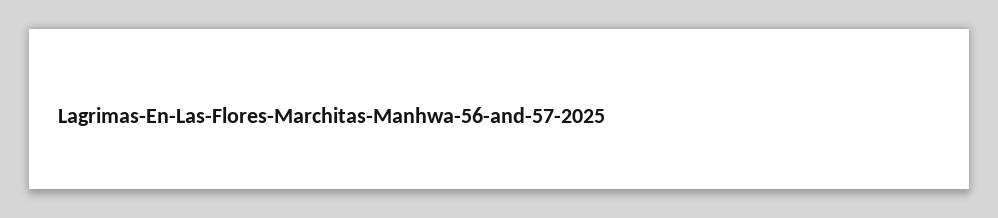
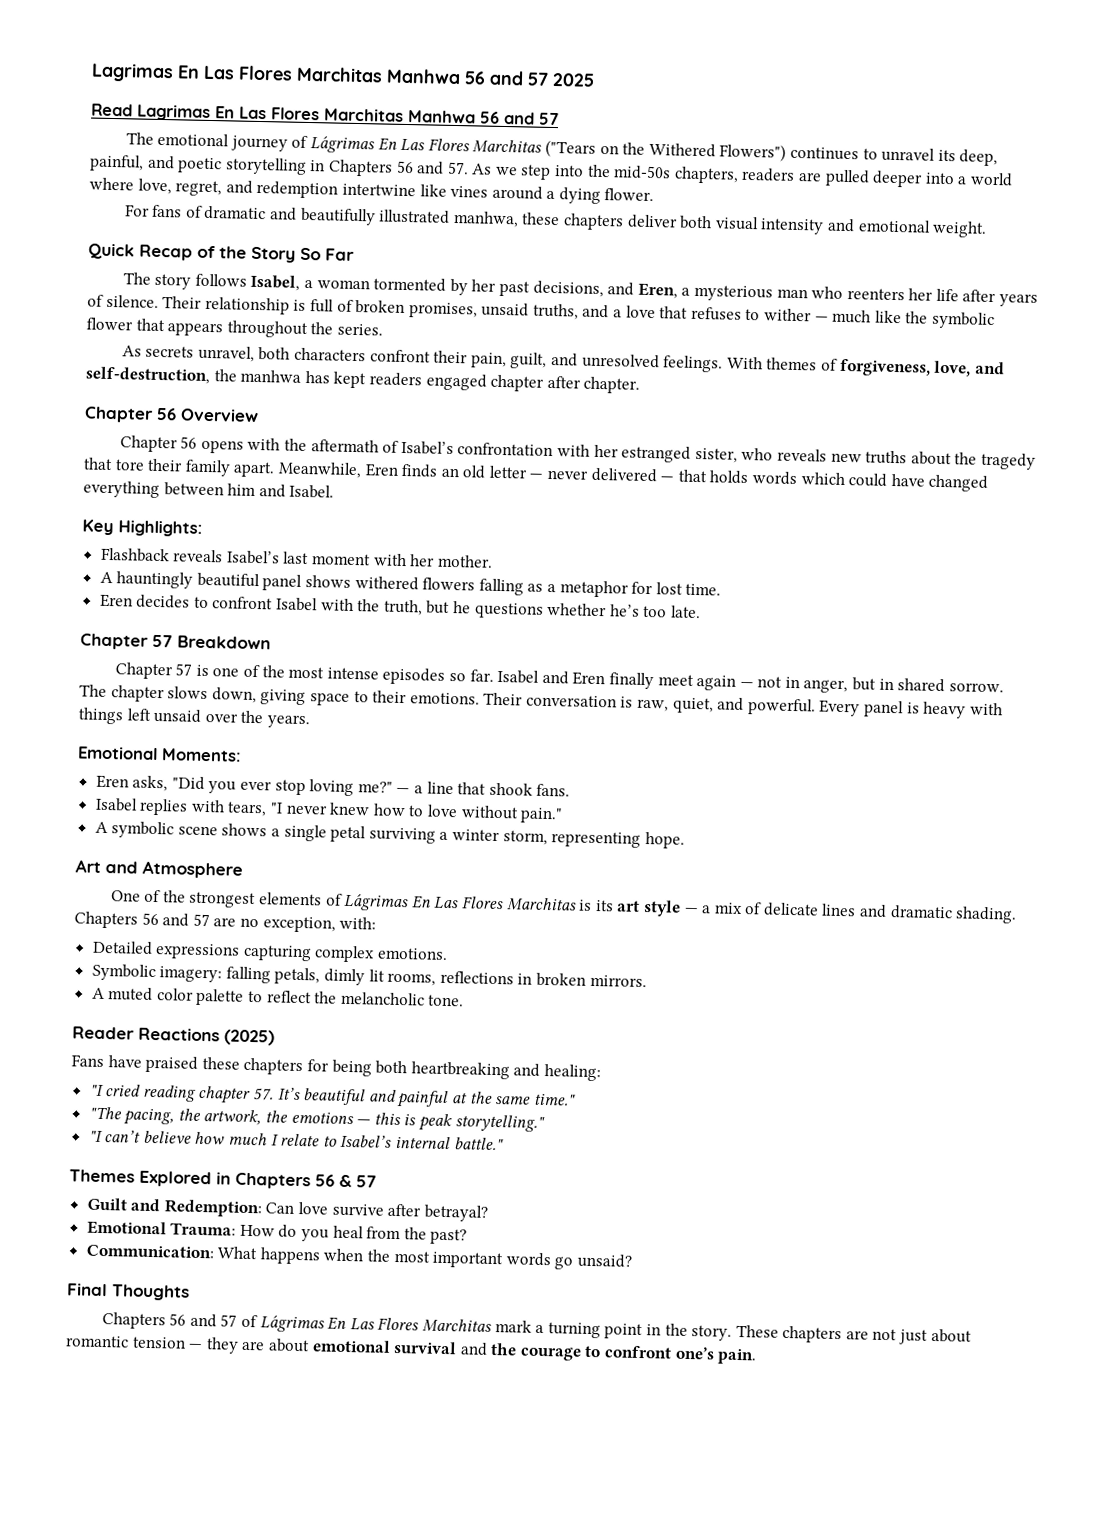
[58,107,605,126] Lagrimas-En-Las-Flores-Marchitas-Manhwa-56-and-57-2025 -> [91,62,595,87] [91,103,559,126] [125,132,999,167] [89,154,1013,188] [89,177,655,204] [124,204,988,238] [88,243,355,263] [122,272,1039,307] [87,294,995,330] [86,317,383,339] [121,345,1005,377] [85,366,641,394] [84,406,259,423] [119,435,1036,470] [83,457,989,492] [83,480,335,499] [82,519,203,537] [100,547,493,568] [99,571,722,598] [99,593,701,619] [80,633,271,650] [114,662,1004,694] [79,684,1003,719] [78,707,310,729] [77,746,242,762] [95,774,571,797] [94,797,564,824] [94,821,685,849] [75,859,243,879] [110,889,1018,924] [74,911,377,933] [92,940,449,963] [91,963,647,988] [91,987,465,1007] [72,1026,275,1046] [71,1054,601,1082] [89,1084,576,1109] [88,1106,545,1133] [88,1130,504,1151] [69,1169,377,1190] [86,1197,488,1222] [86,1220,468,1245] [85,1244,633,1270] [67,1283,190,1301] [101,1312,972,1345] [65,1335,758,1365] Lagrimas En Las Flores Marchitas Manhwa 56 and 57 2025 // Read Lagrimas En Las Flores Marchitas Manhwa 56 and 57 // The emotional journey of Lágrimas En Las Flores Marchitas ("Tears on the Withered Flowers") continues to unravel its deep, painful, and poetic storytelling in Chapters 56 and 57. As we step into the mid-50s chapters, readers are pulled deeper into a world where love, regret, and redemption intertwine like vines around a dying flower. // For fans of dramatic and beautifully illustrated manhwa, these chapters deliver both visual intensity and emotional weight. // Quick Recap of the Story So Far // The story follows Isabel, a woman tormented by her past decisions, and Eren, a mysterious man who reenters her life after years of silence. Their relationship is full of broken promises, unsaid truths, and a love that refuses to wither — much like the symbolic flower that appears throughout the series. // As secrets unravel, both characters confront their pain, guilt, and unresolved feelings. With themes of forgiveness, love, and self-destruction, the manhwa has kept readers engaged chapter after chapter. // Chapter 56 Overview // Chapter 56 opens with the aftermath of Isabel’s confrontation with her estranged sister, who reveals new truths about the tragedy that tore their family apart. Meanwhile, Eren finds an old letter — never delivered — that holds words which could have changed everything between him and Isabel. // Key Highlights: // Flashback reveals Isabel’s last moment with her mother. // A hauntingly beautiful panel shows withered flowers falling as a metaphor for lost time. // Eren decides to confront Isabel with the truth, but he questions whether he’s too late. // Chapter 57 Breakdown // Chapter 57 is one of the most intense episodes so far. Isabel and Eren finally meet again — not in anger, but in shared sorrow. The chapter slows down, giving space to their emotions. Their conversation is raw, quiet, and powerful. Every panel is heavy with things left unsaid over the years. // Emotional Moments: // Eren asks, "Did you ever stop loving me?" — a line that shook fans. // Isabel replies with tears, "I never knew how to love without pain." // A symbolic scene shows a single petal surviving a winter storm, representing hope. // Art and Atmosphere // One of the strongest elements of Lágrimas En Las Flores Marchitas is its art style — a mix of delicate lines and dramatic shading. Chapters 56 and 57 are no exception, with: // Detailed expressions capturing complex emotions. // Symbolic imagery: falling petals, dimly lit rooms, reflections in broken mirrors. // A muted color palette to reflect the melancholic tone. // Reader Reactions (2025) // Fans have praised these chapters for being both heartbreaking and healing: // "I cried reading chapter 57. It’s beautiful and painful at the same time." // "The pacing, the artwork, the emotions — this is peak storytelling." // "I can’t believe how much I relate to Isabel’s internal battle." // Themes Explored in Chapters 56 & 57 // Guilt and Redemption: Can love survive after betrayal? // Emotional Trauma: How do you heal from the past? // Communication: What happens when the most important words go unsaid? // Final Thoughts // Chapters 56 and 57 of Lágrimas En Las Flores Marchitas mark a turning point in the story. These chapters are not just about romantic tension — they are about emotional survival and the courage to confront one’s pain.

